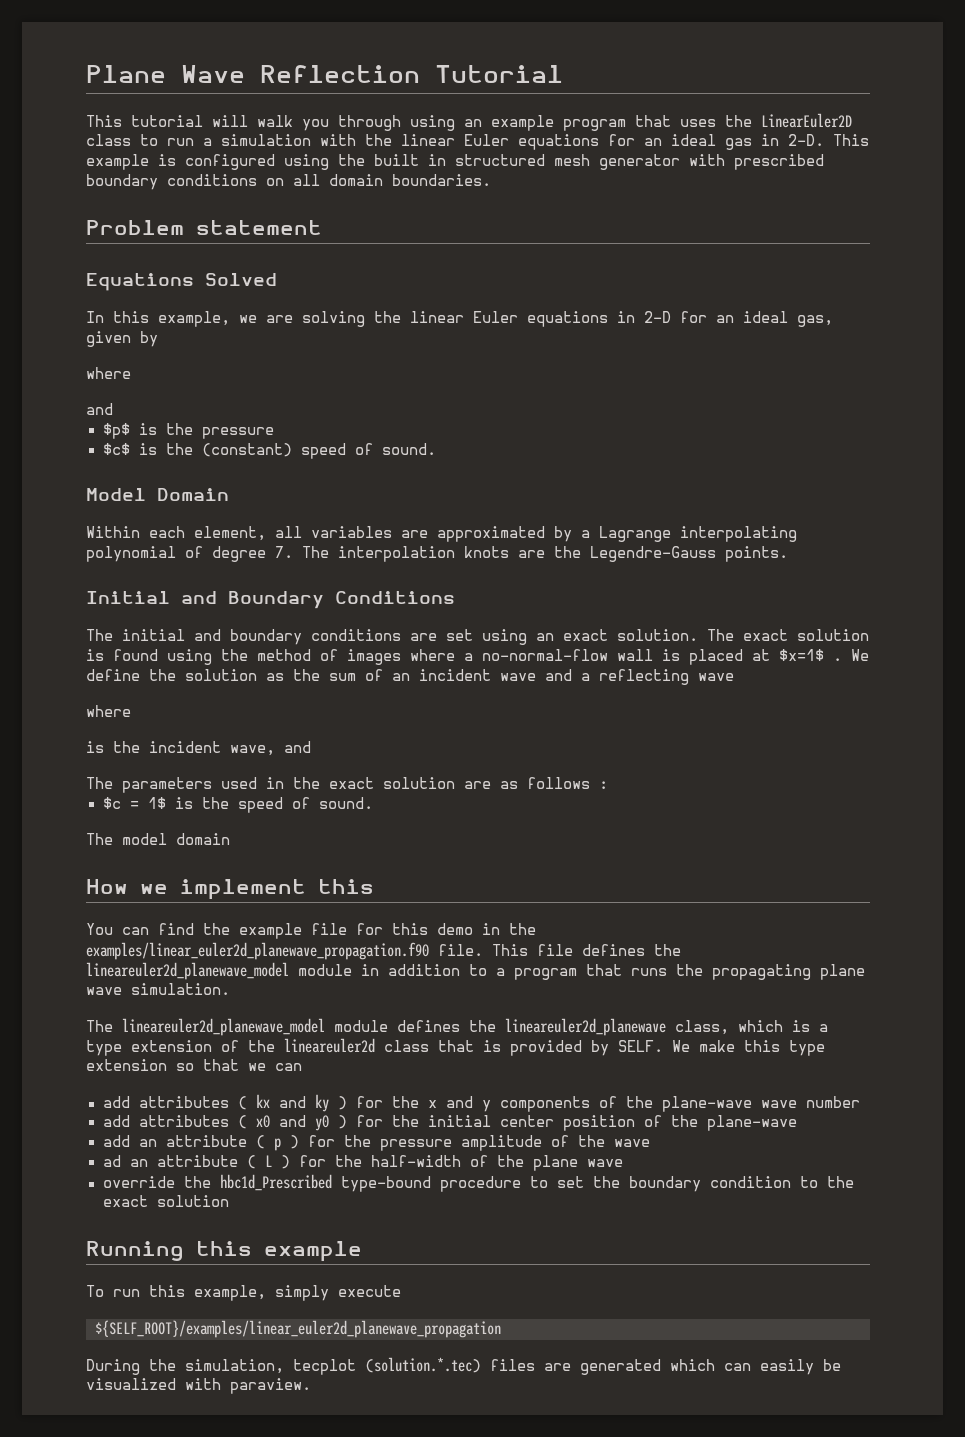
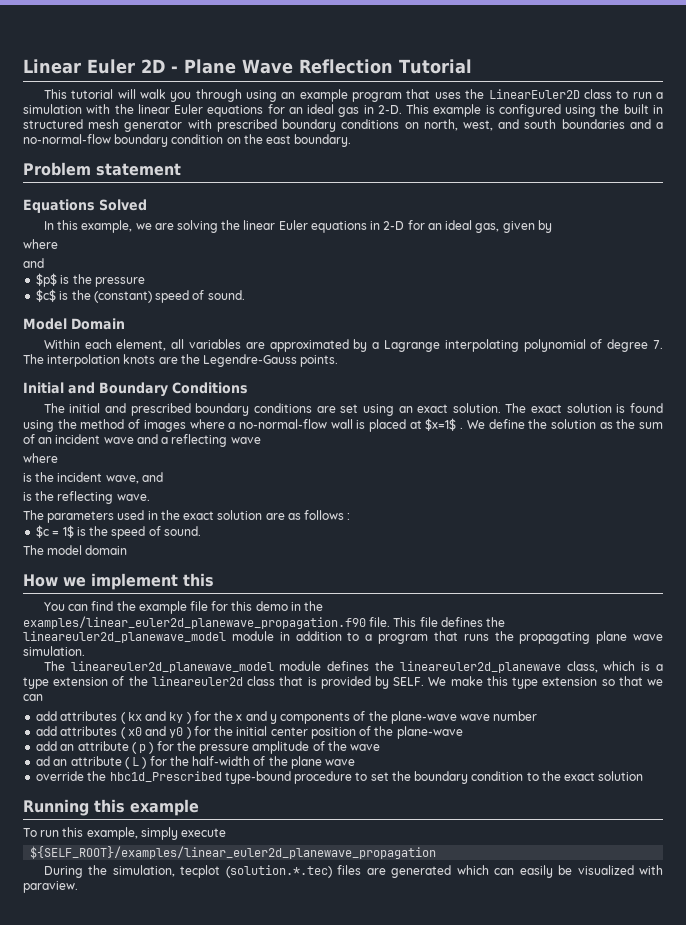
(86, 74) none -> [23,59,178,74] Linear Euler 2D -
[293,174,491,186] all domain boundaries. -> [423,119,663,131] [23,134,352,147] north, west, and south boundaries and a no-normal-flow boundary condition on the east boundary.
(221, 635) none -> [130,403,191,416] prescribed
(311, 747) none -> [23,491,150,504] // is the reflecting wave.

